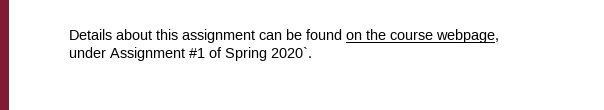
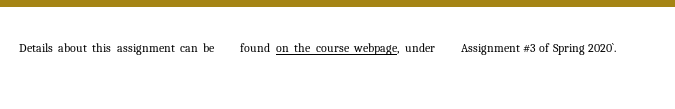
[189,48,205,58] #1 -> [523,44,537,53] #3

